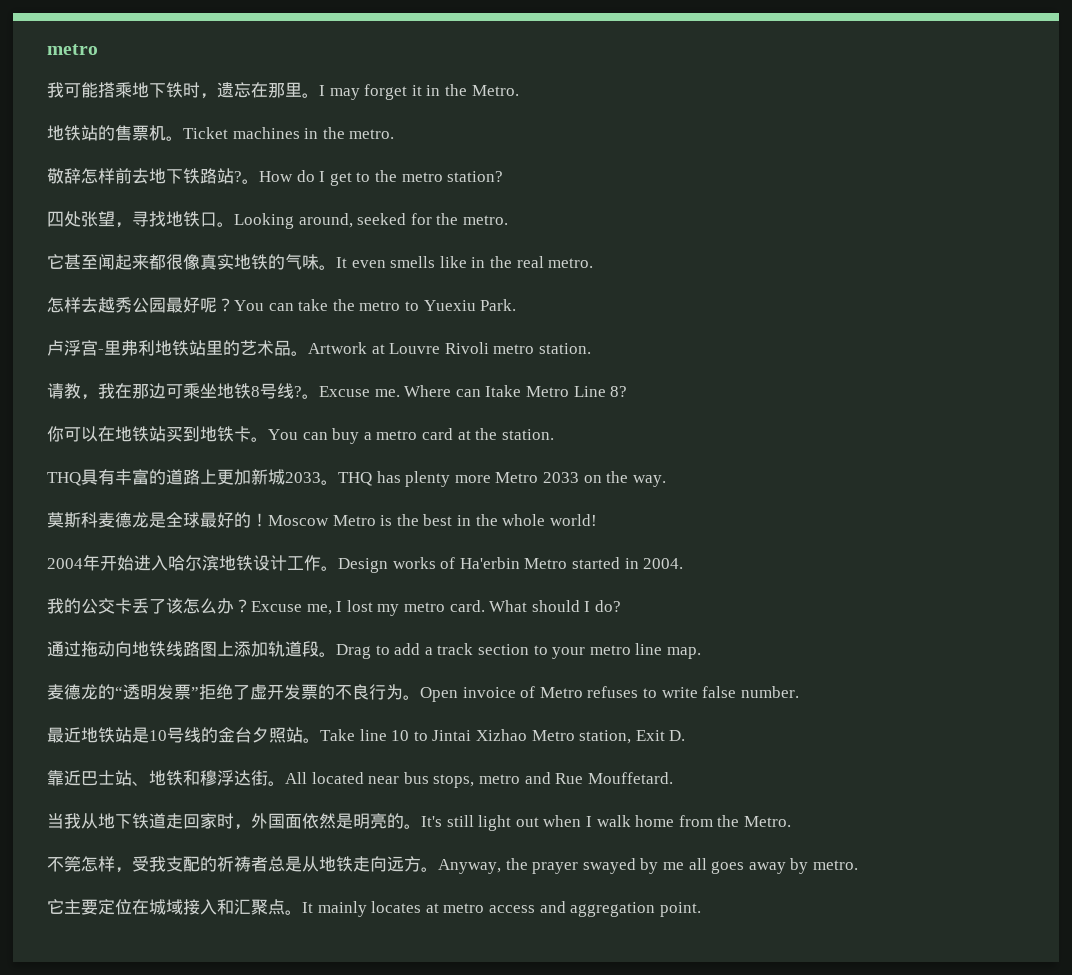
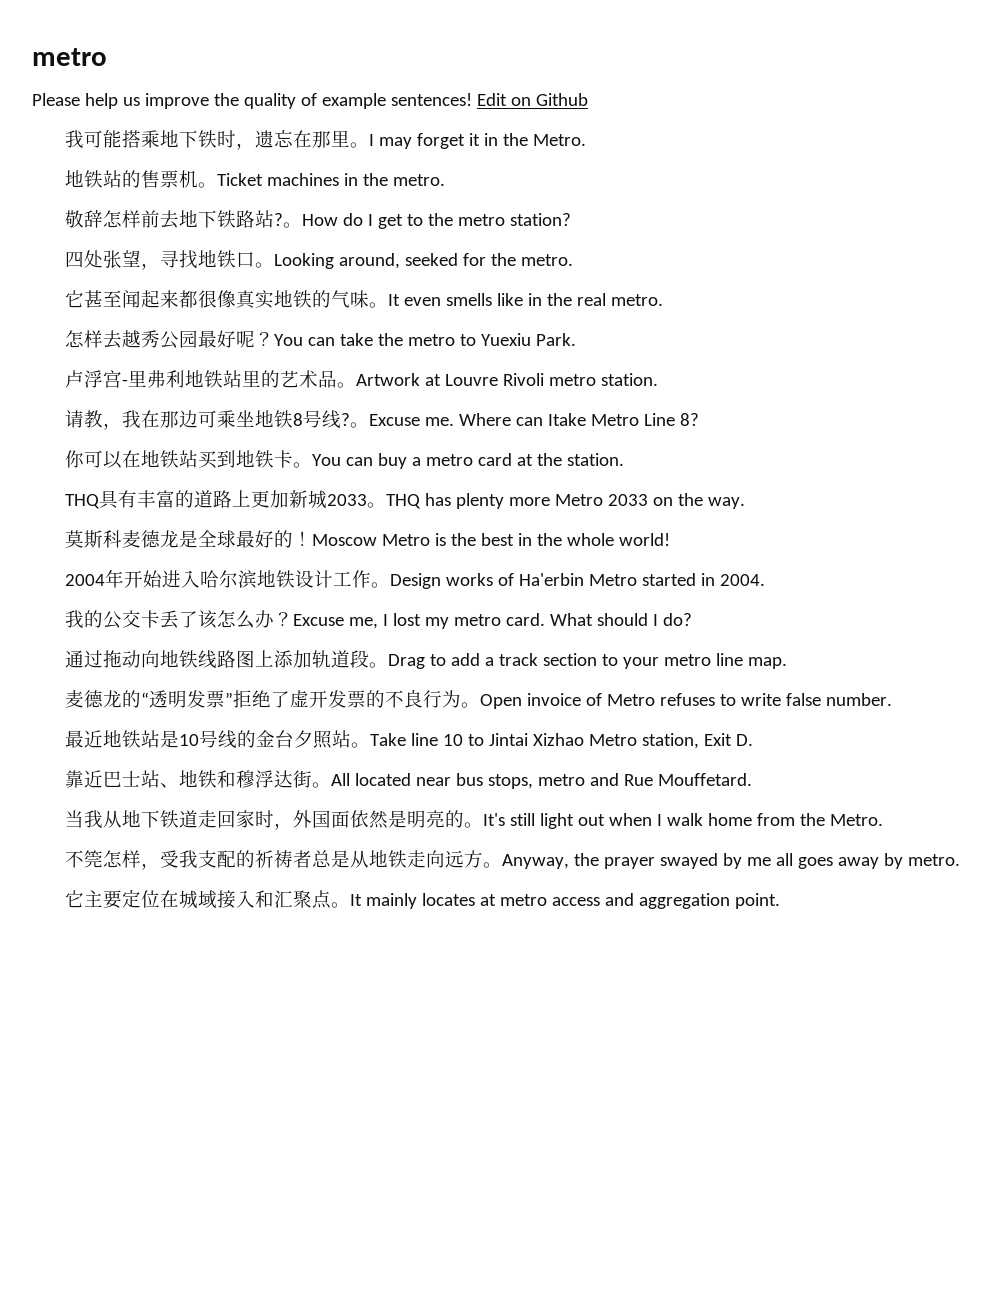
[47,44,98,55] metro -> [32,48,107,66] [32,93,588,109] metro // Please help us improve the quality of example sentences! Edit on Github

